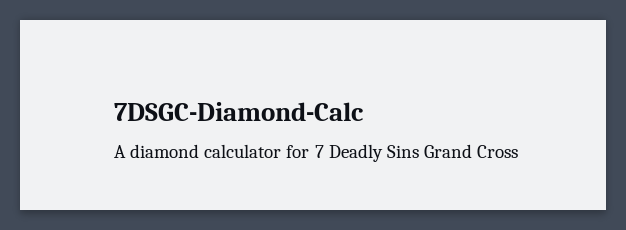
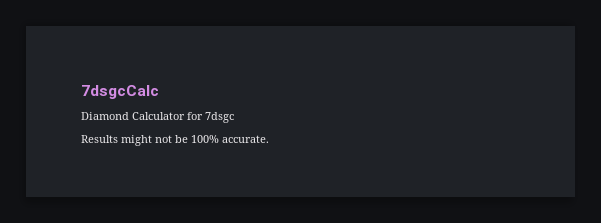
[114,102,364,121] [114,144,519,162] 7DSGC-Diamond-Calc // A diamond calculator for 7 Deadly Sins Grand Cross -> [81,85,159,99] [81,112,234,123] [81,135,269,146] 7dsgcCalc // Diamond Calculator for 7dsgc // Results might not be 100% accurate.

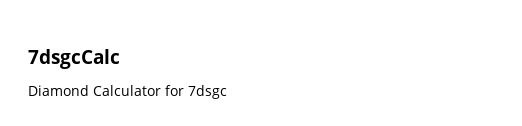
[81,135,269,146] // Results might not be 100% accurate. -> (227, 92) none

